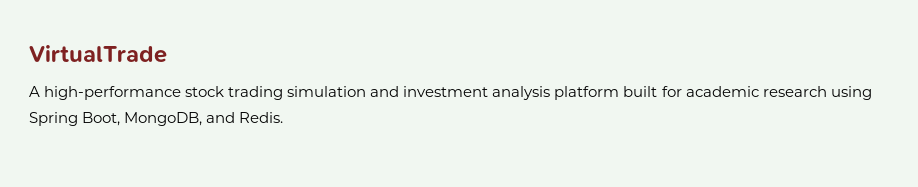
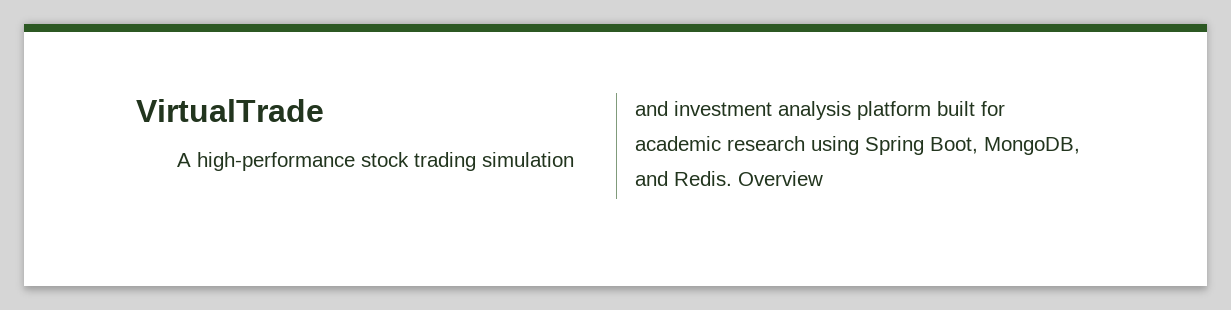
(284, 117) none -> [738,171,823,186] Overview

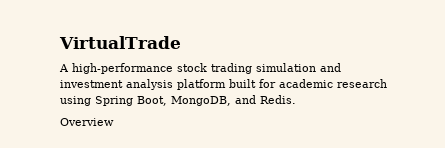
(732, 178) none -> (296, 99) //

